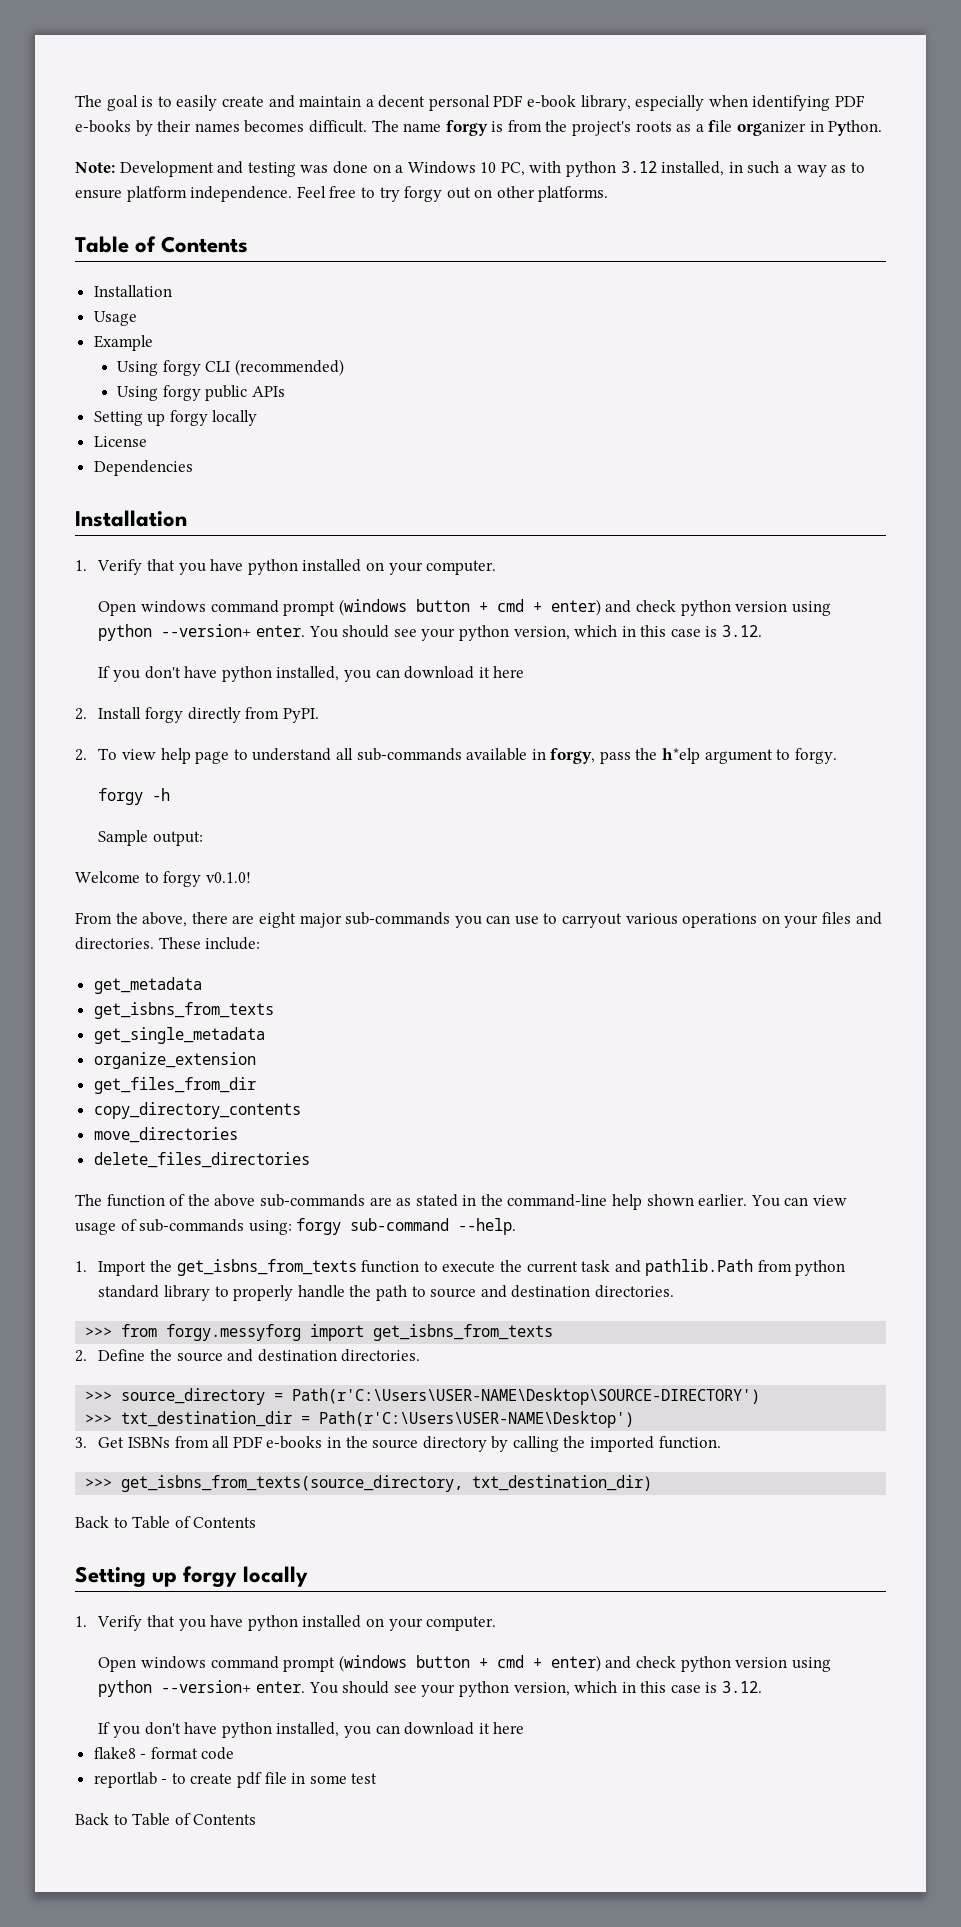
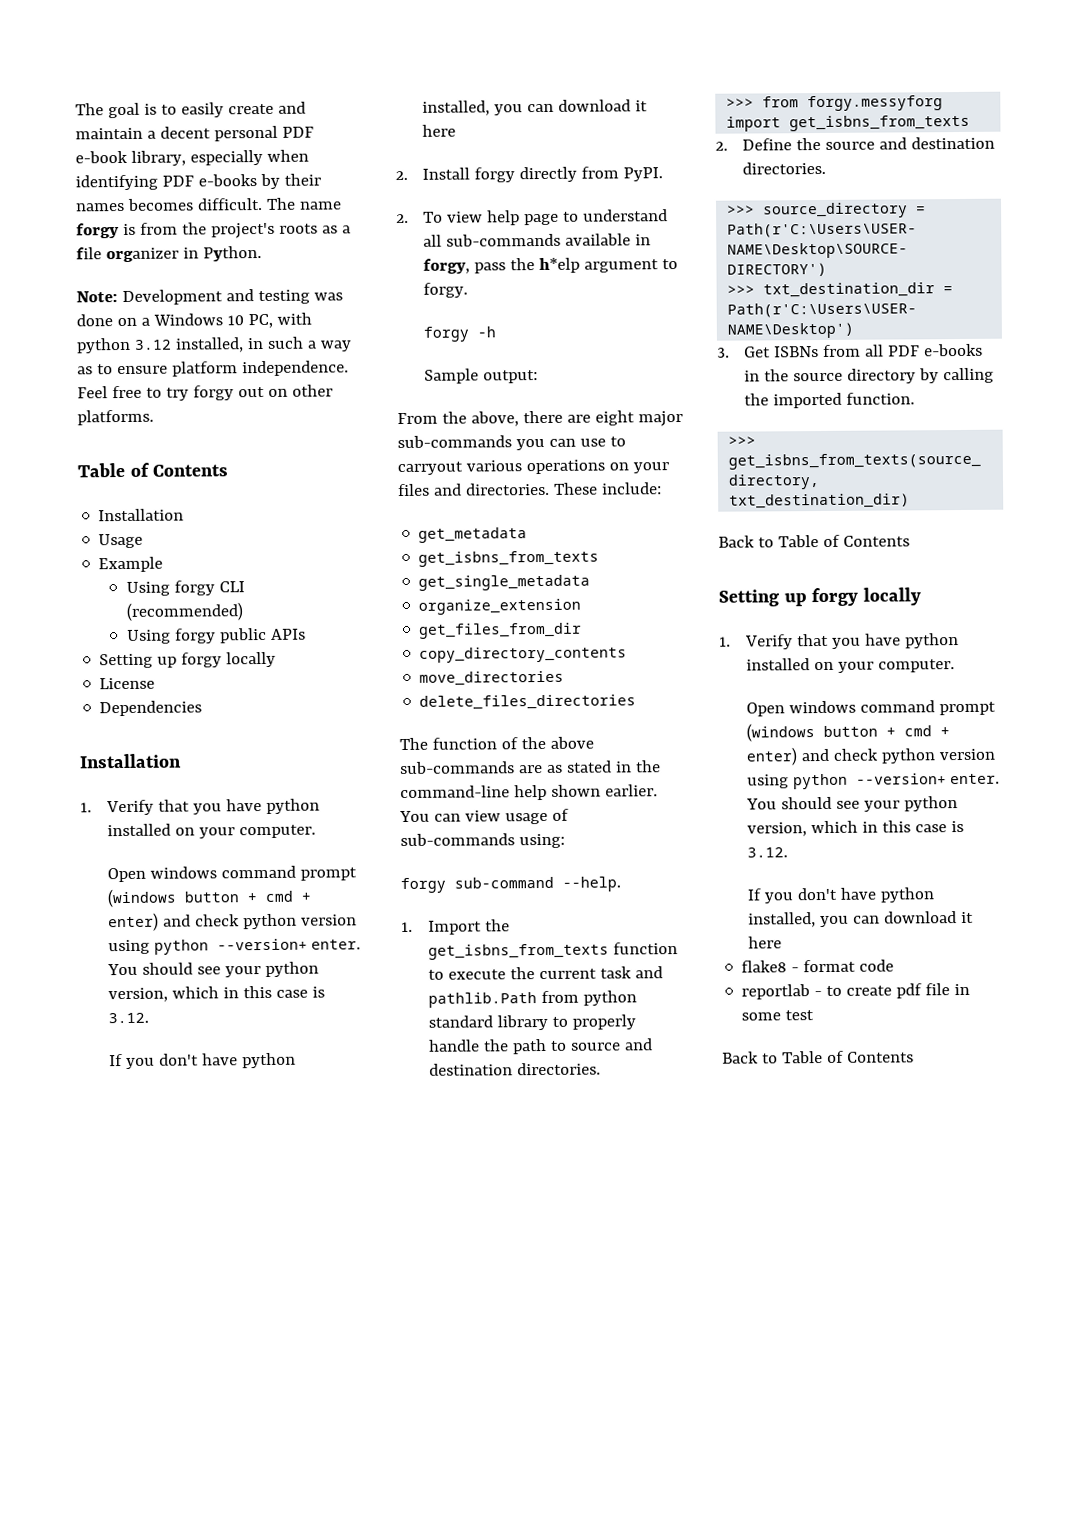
[75,871,251,887] // Welcome to forgy v0.1.0! -> (539, 377) none
(292, 1227) none -> (565, 841) //

